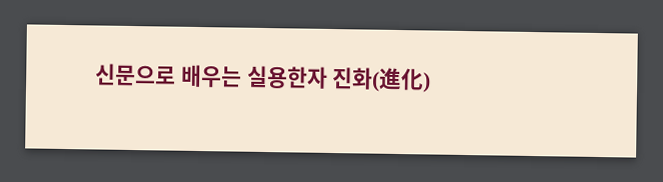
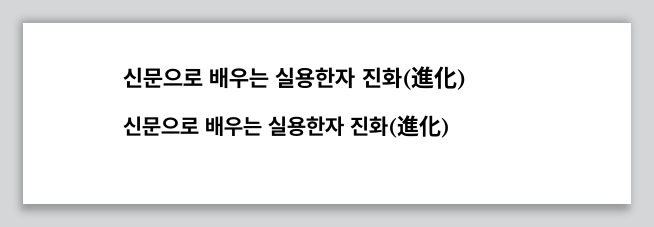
[95,63,432,93] 신문으로 배우는 실용한자 진화(進化) -> [123,66,466,90] [123,115,450,138] 신문으로 배우는 실용한자 진화(進化) // 신문으로 배우는 실용한자 진화(進化)

